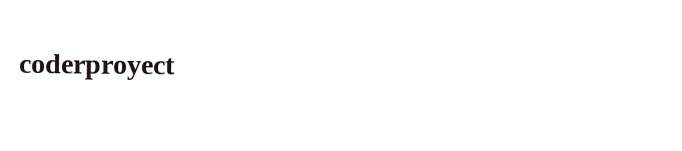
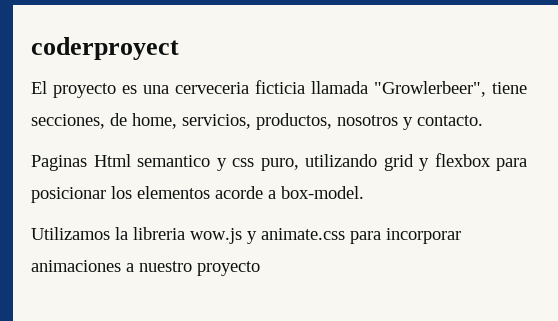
(176, 67) none -> [31,80,527,98] [31,113,483,130] [31,153,527,171] [31,186,364,203] [31,227,461,244] [31,260,260,276] // El proyecto es una cerveceria ficticia llamada "Growlerbeer", tiene secciones, de home, servicios, productos, nosotros y contacto. // Paginas Html semantico y css puro, utilizando grid y flexbox para posicionar los elementos acorde a box-model. // Utilizamos la libreria wow.js y animate.css para incorporar animaciones a nuestro proyecto

